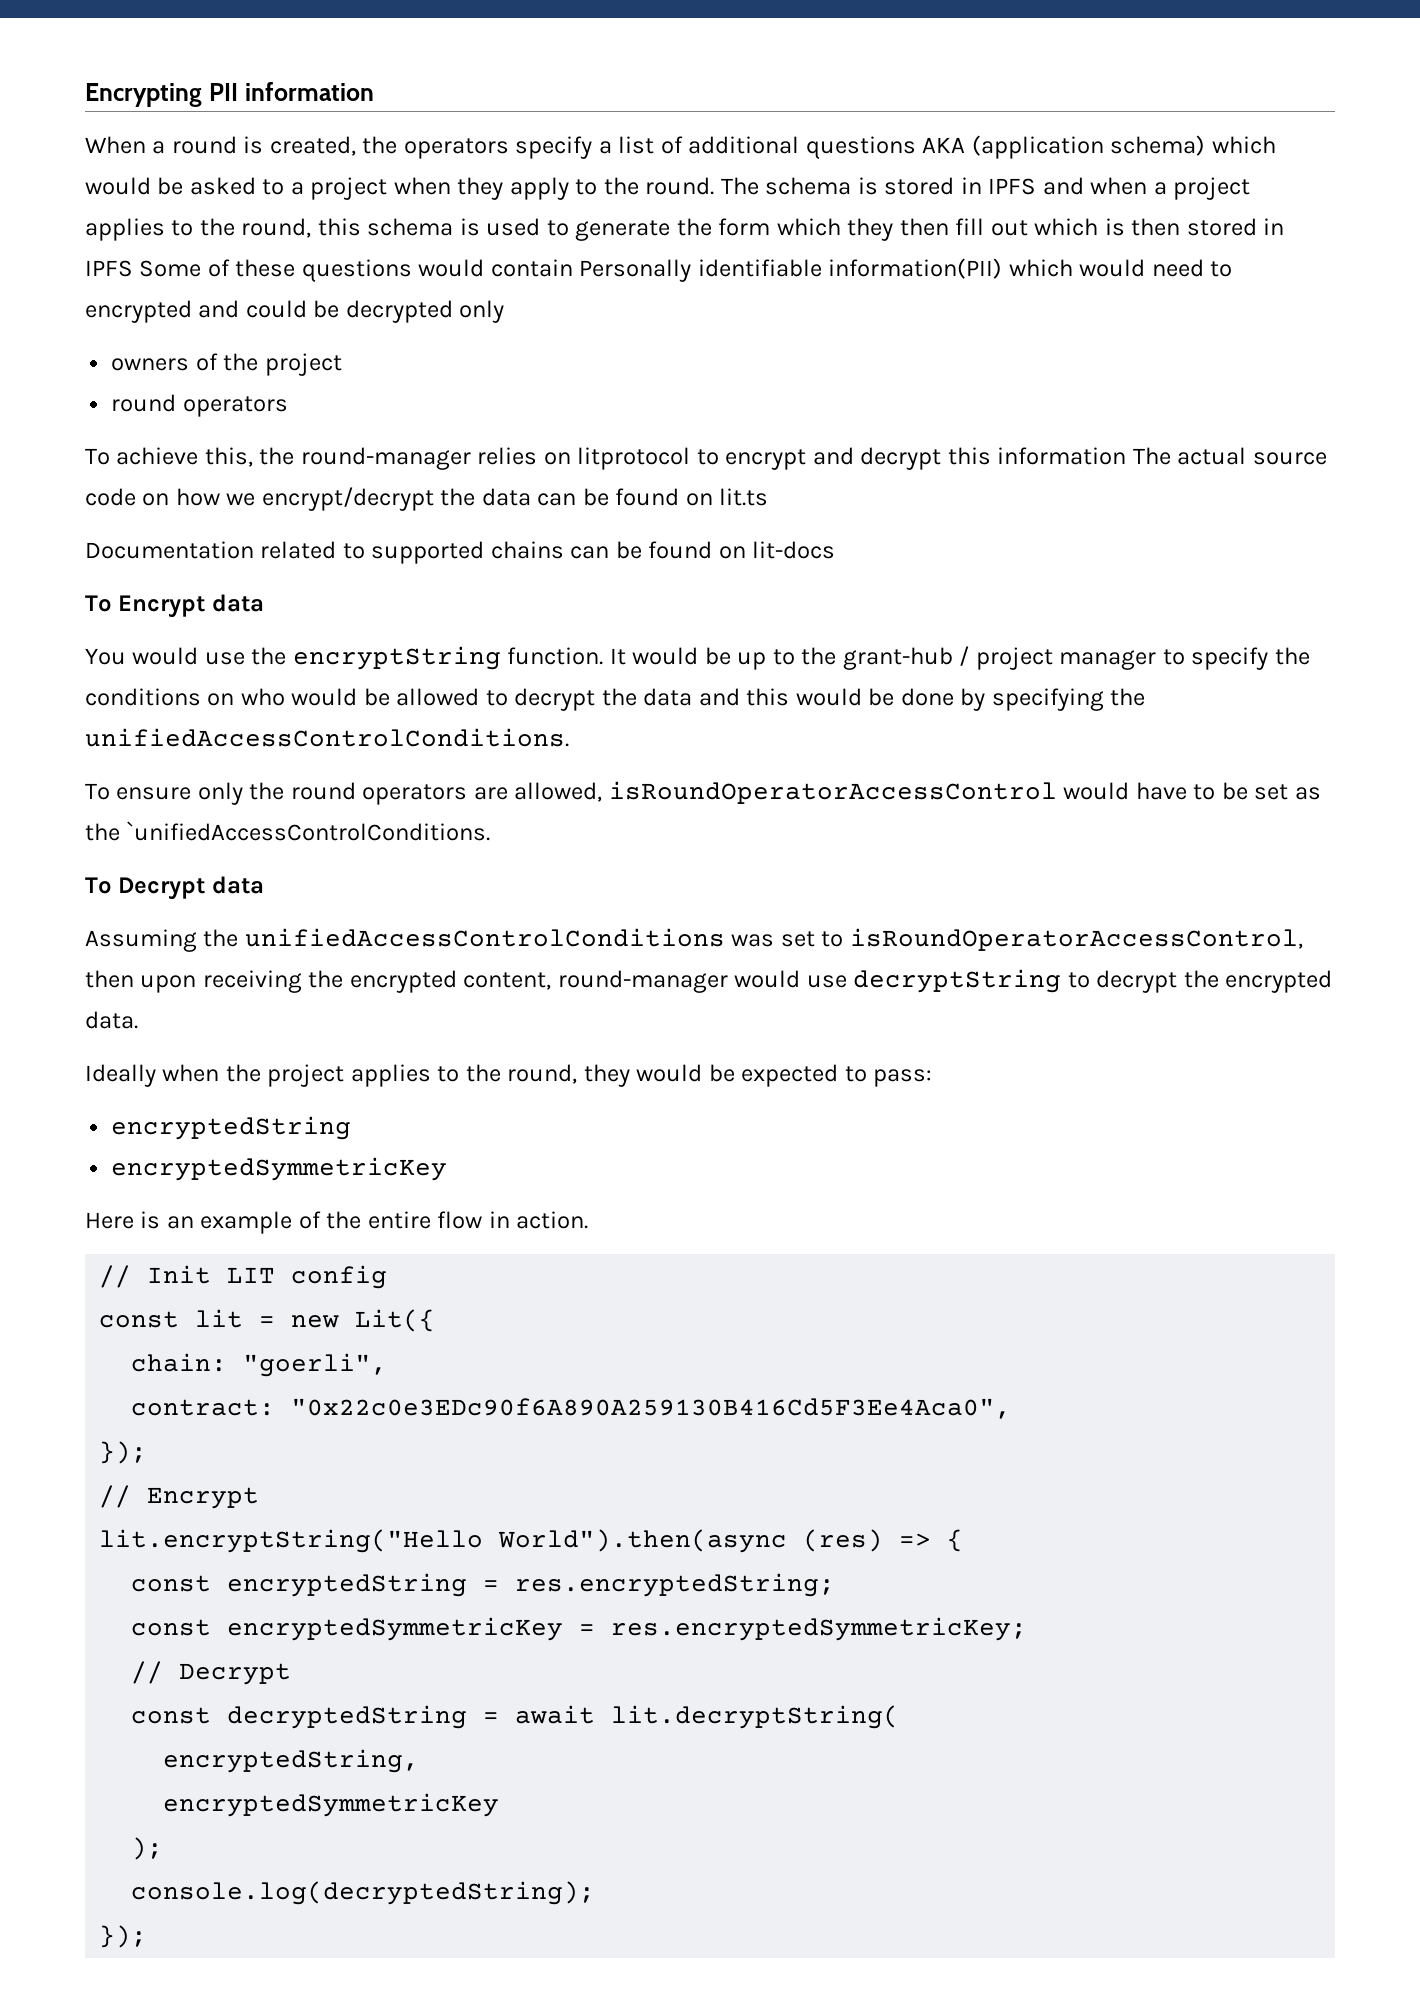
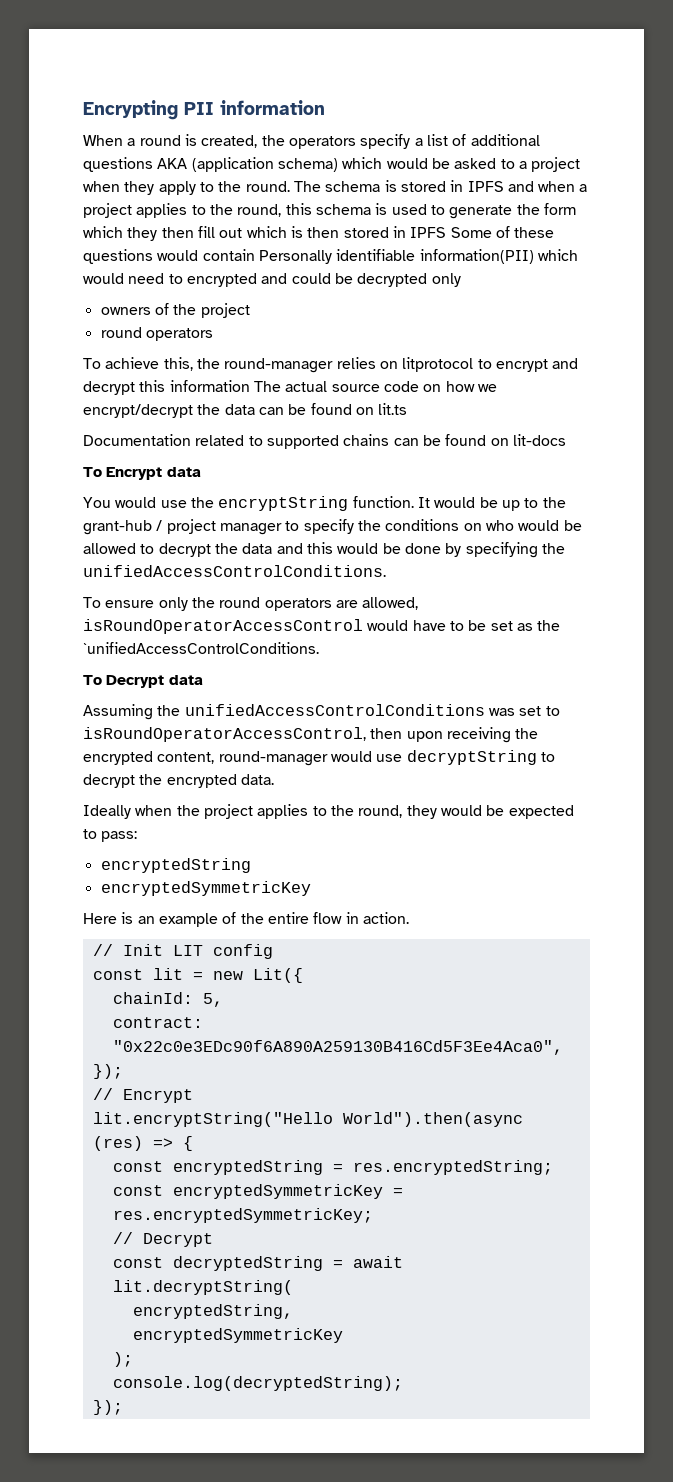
[131,1353,388,1377] chain: "goerli", -> [112,992,223,1007] chainId: 5,

